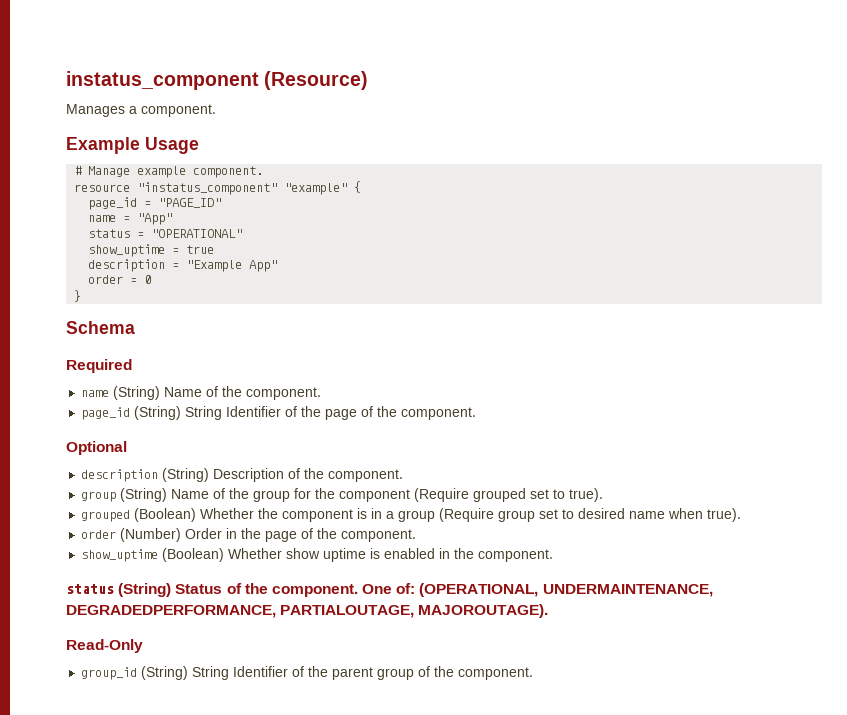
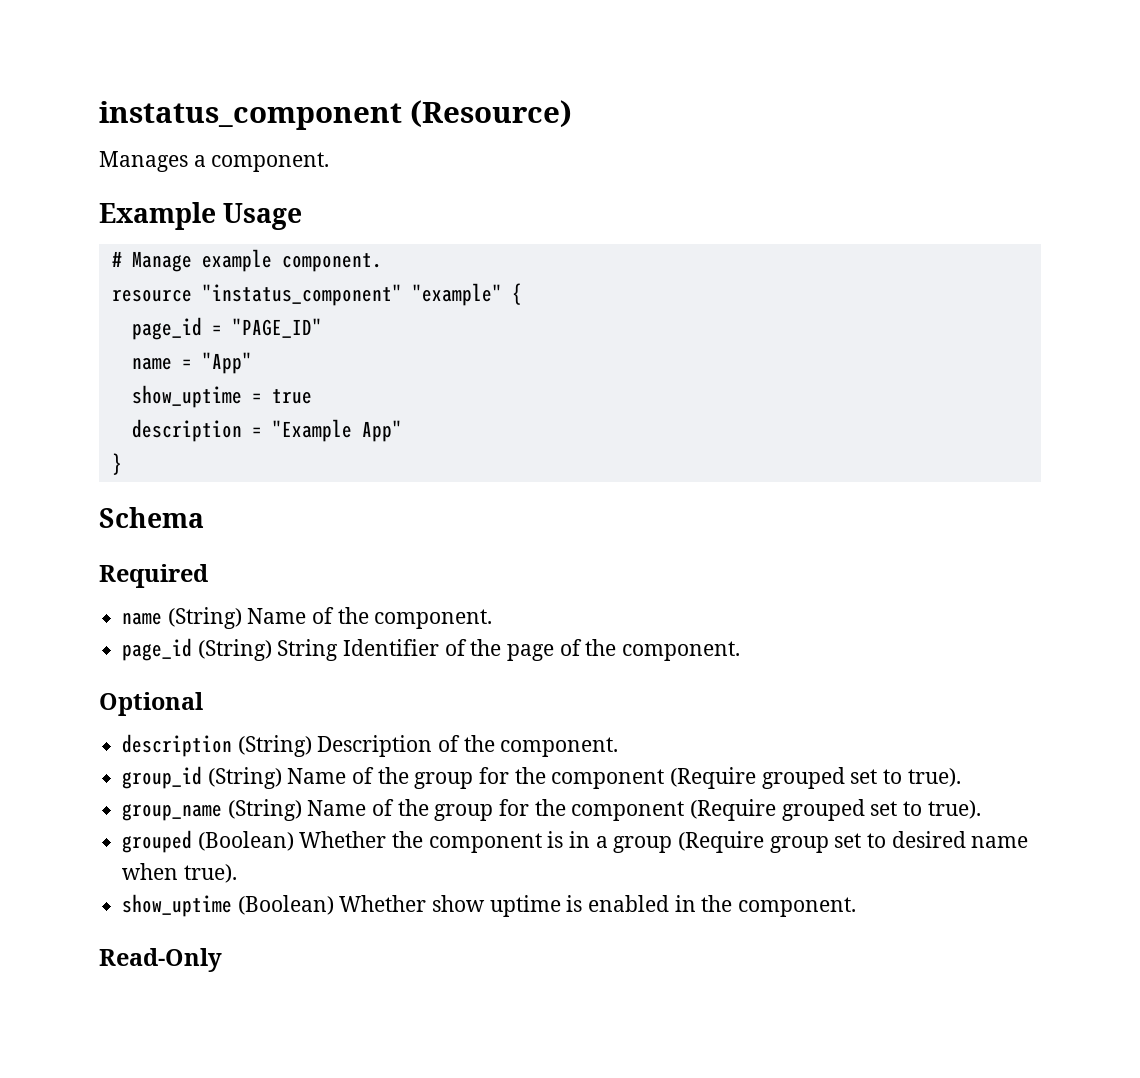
[88,229,243,238] // status = "OPERATIONAL" -> (252, 363) none
[88,275,152,284] // order = 0 -> (402, 431) none
[81,491,117,502] group -> [122,766,961,789] [122,803,223,821] group_id (String) Name of the group for the component (Require grouped set to true). // group_name
[81,528,417,542] // order (Number) Order in the page of the component. -> (237, 873) none
[66,583,713,597] [66,604,549,618] [66,639,143,653] [81,666,534,680] status (String) Status of the component. One of: (OPERATIONAL, UNDERMAINTENANCE, DEGRADEDPERFORMANCE, PARTIALOUTAGE, MAJOROUTAGE). // Read-Only // group_id (String) String Identifier of the parent group of the component. -> [99,948,222,972] Read-Only

